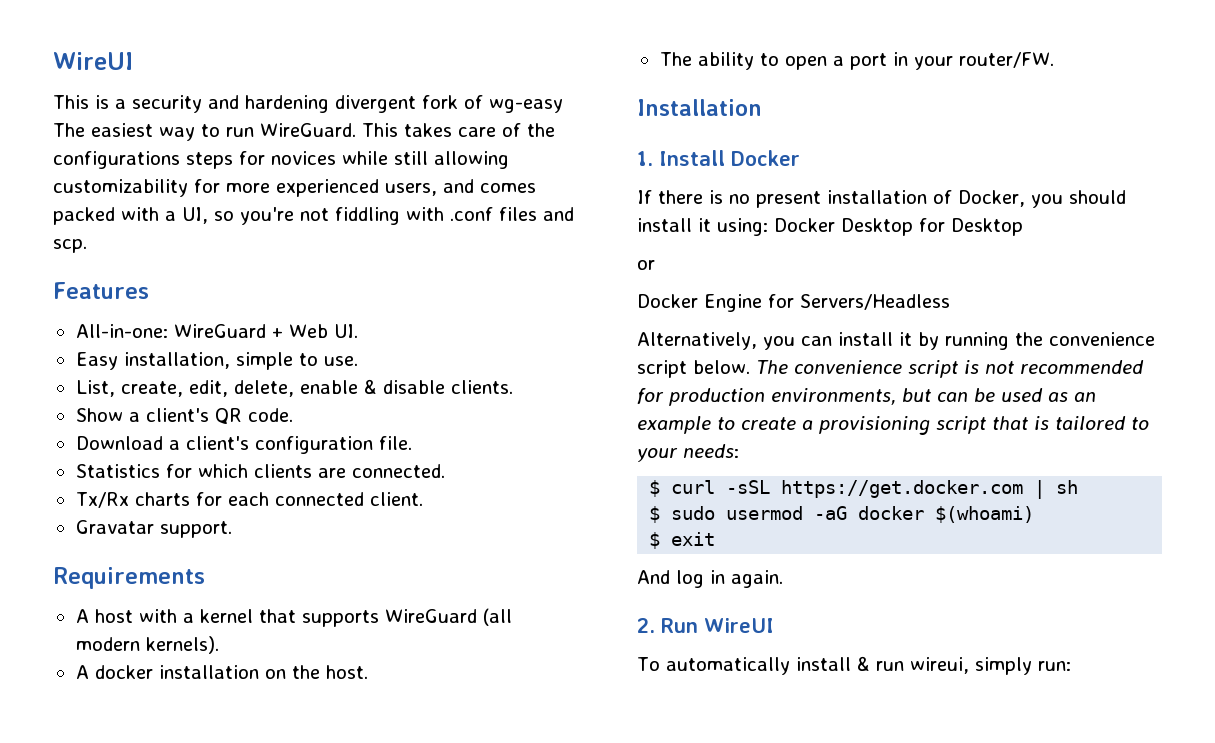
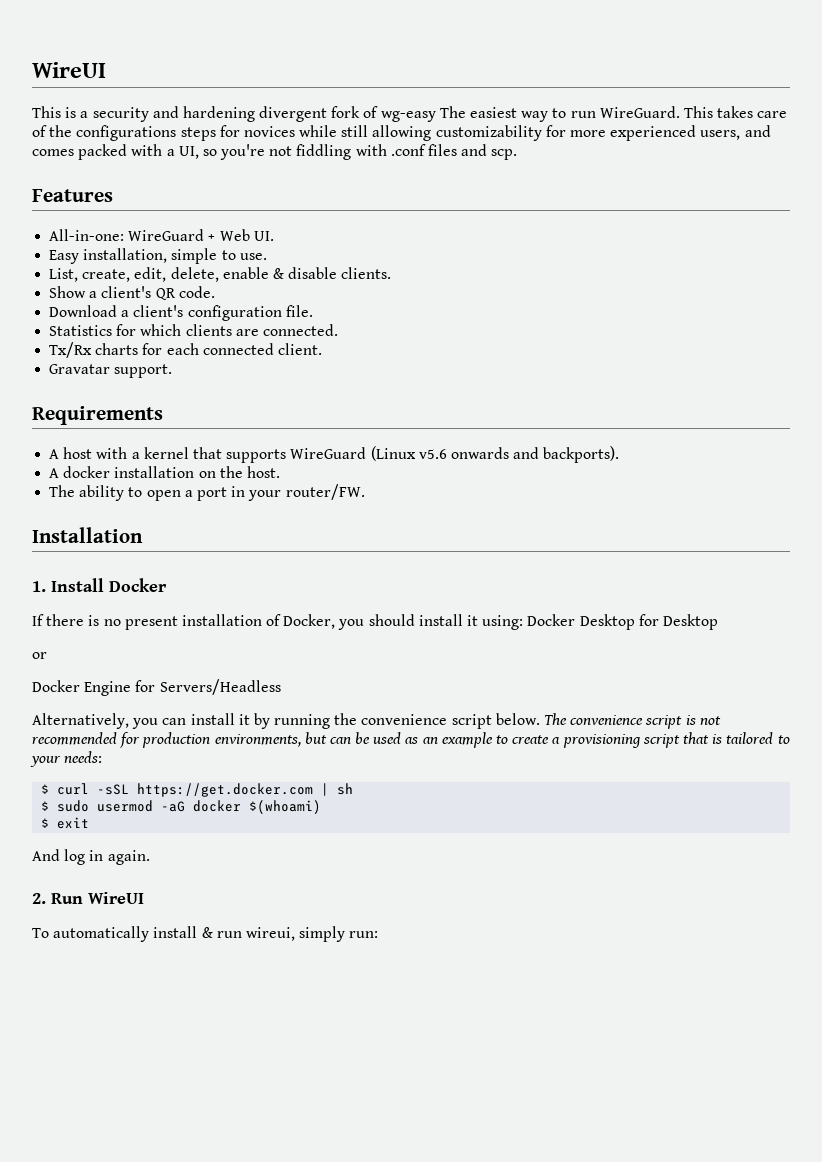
[482,608,512,626] [75,636,219,654] (all modern kernels). -> [370,446,620,463] (Linux v5.6 onwards and backports).

